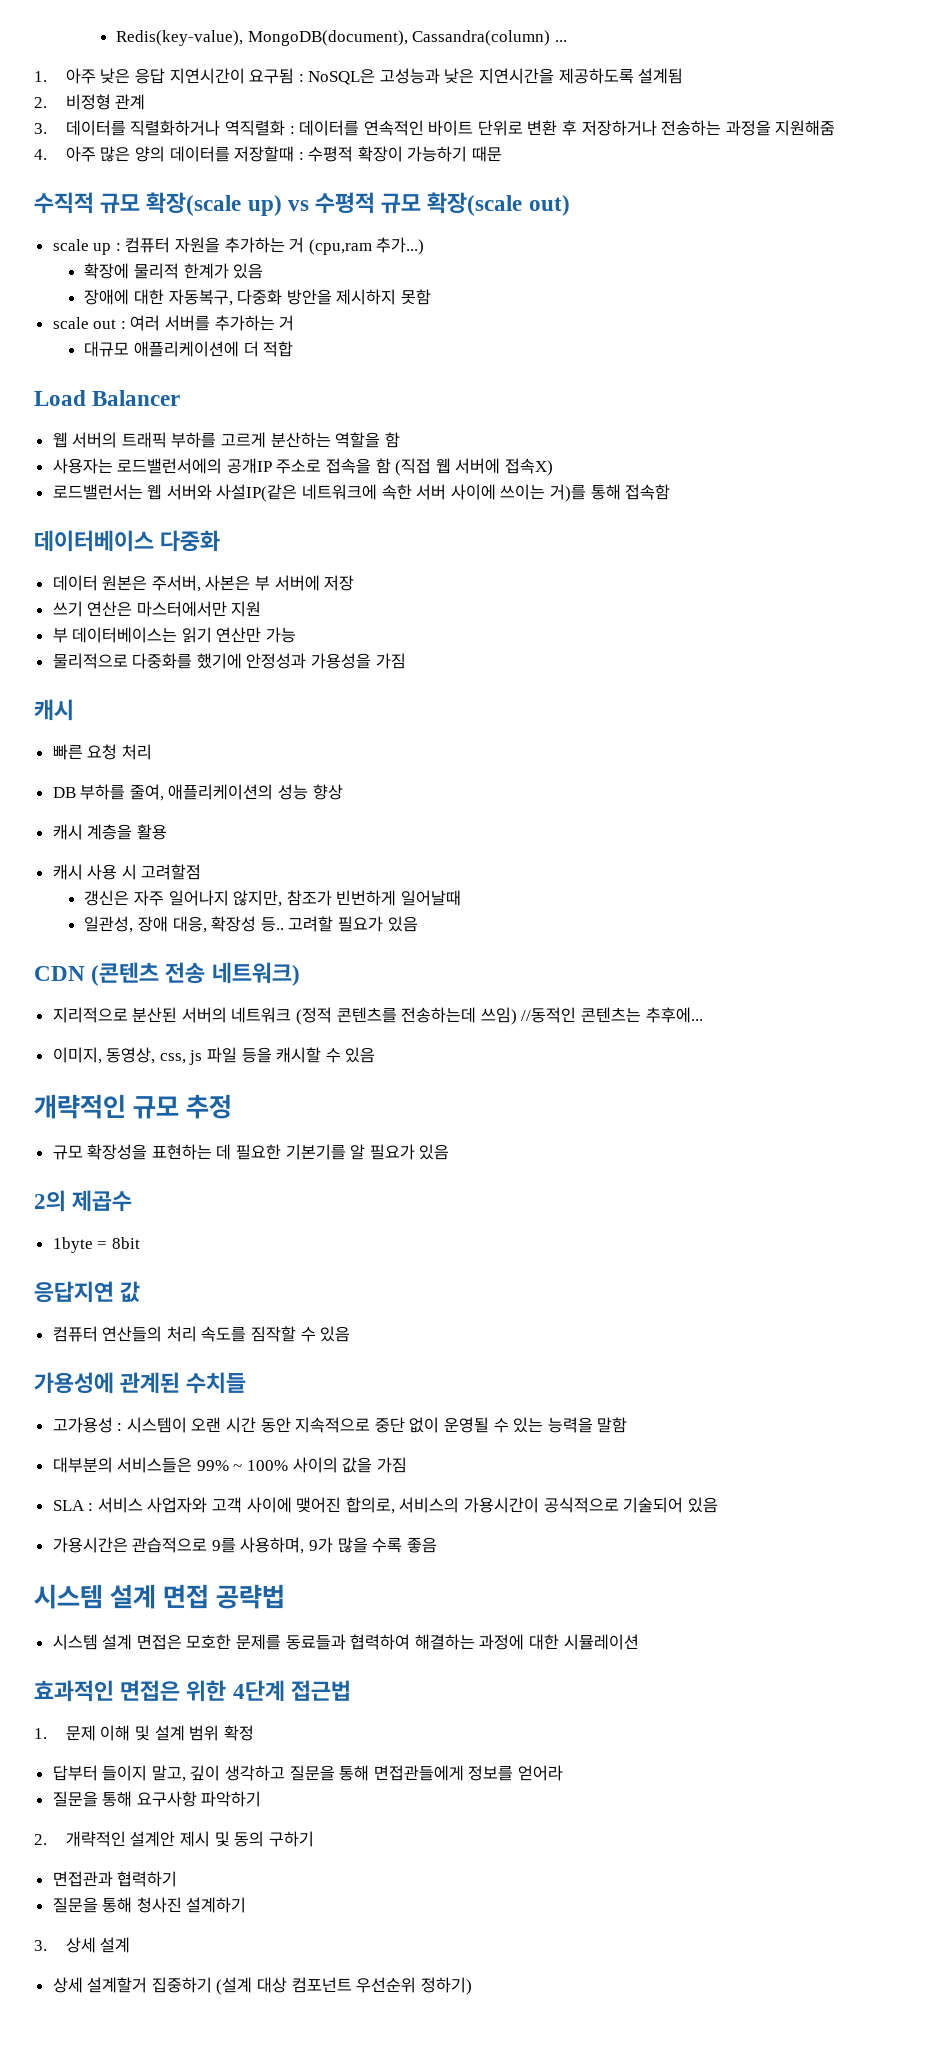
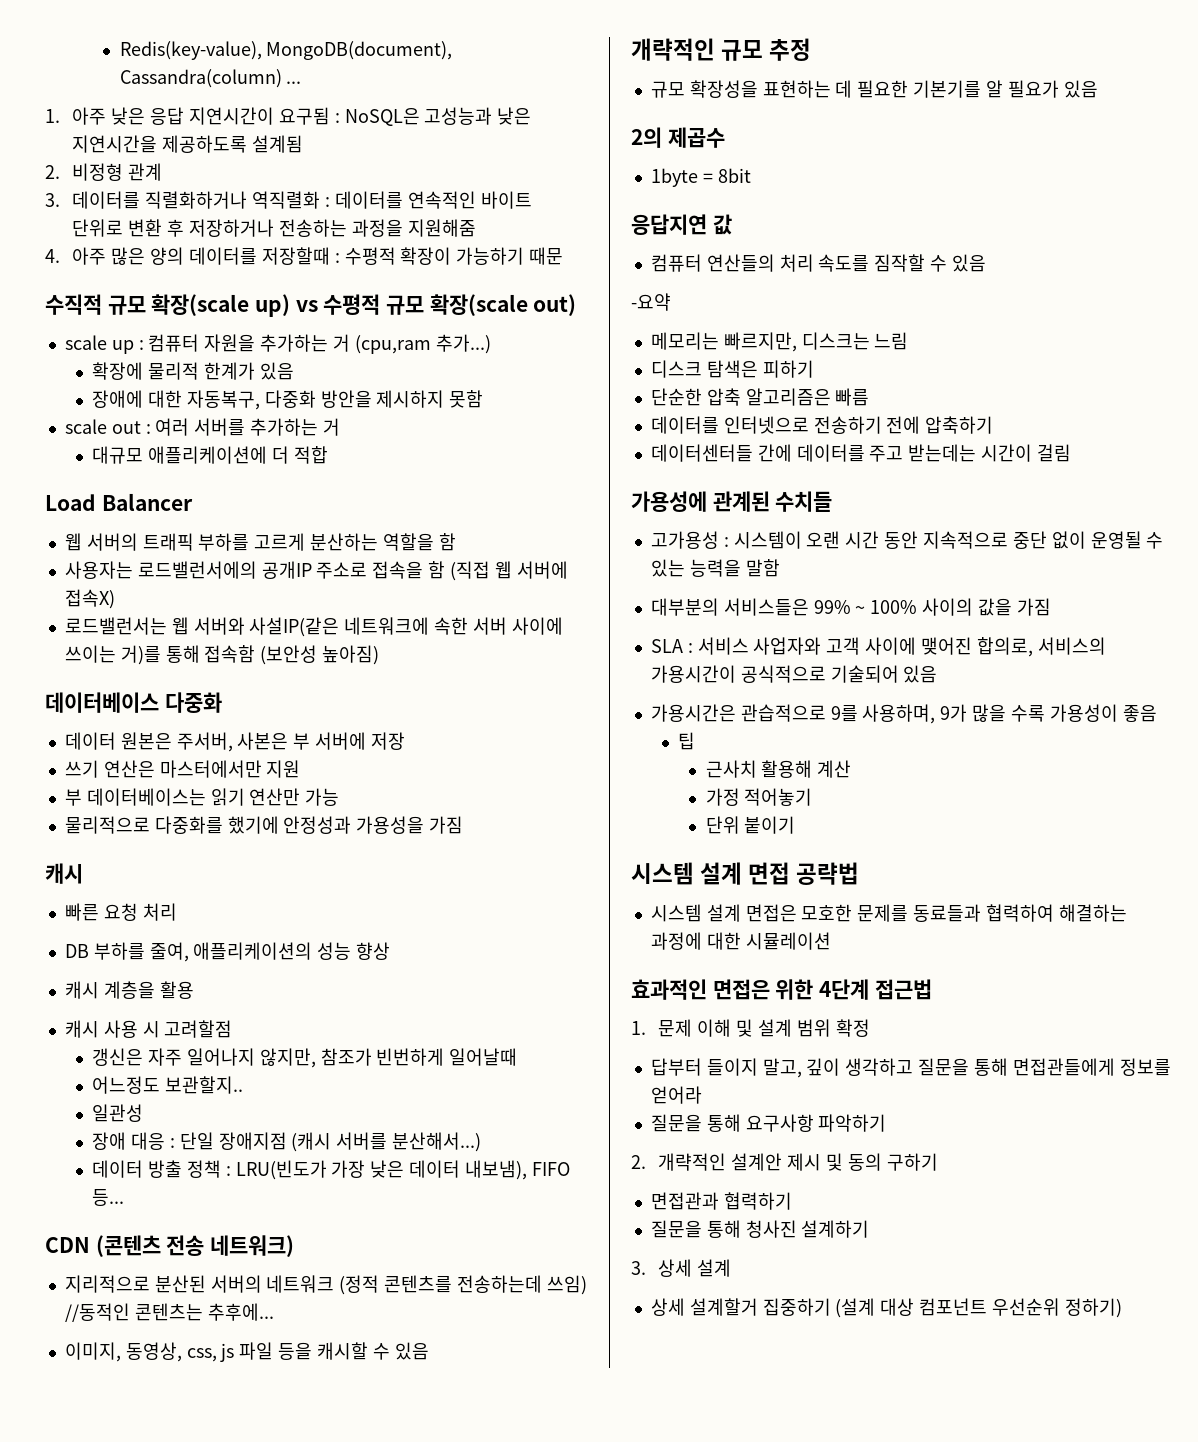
(671, 492) none -> [260,645,380,665] (보안성 높아짐)
[84,916,418,933] 일관성, 장애 대응, 확장성 등.. 고려할 필요가 있음 -> [92,1076,244,1094] [92,1104,144,1122] [92,1132,482,1152] [92,1160,570,1180] [92,1189,125,1206] 어느정도 보관할지.. // 일관성 // 장애 대응 : 단일 장애지점 (캐시 서버를 분산해서...) // 데이터 방출 정책 : LRU(빈도가 가장 낮은 데이터 내보냄), FIFO 등...
(351, 1334) none -> [631,293,671,311] [650,332,909,352] [650,360,814,378] [650,388,870,406] [650,416,994,434] [650,444,1071,462] // -요약 // 메모리는 빠르지만, 디스크는 느림 // 디스크 탐색은 피하기 // 단순한 압축 알고리즘은 빠름 // 데이터를 인터넷으로 전송하기 전에 압축하기 // 데이터센터들 간에 데이터를 주고 받는데는 시간이 걸림
(403, 1545) none -> [1049,704,1118,722] 가용성이
(437, 1545) none -> [678,732,696,750] [705,760,852,778] [705,788,813,806] [705,816,796,834] // 팁 // 근사치 활용해 계산 // 가정 적어놓기 // 단위 붙이기

